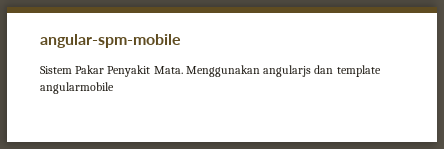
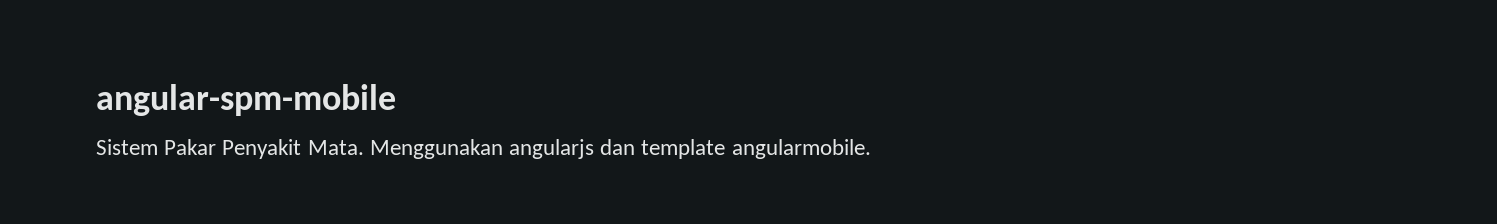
[40,82,114,94] angularmobile -> [731,139,871,159] angularmobile.

